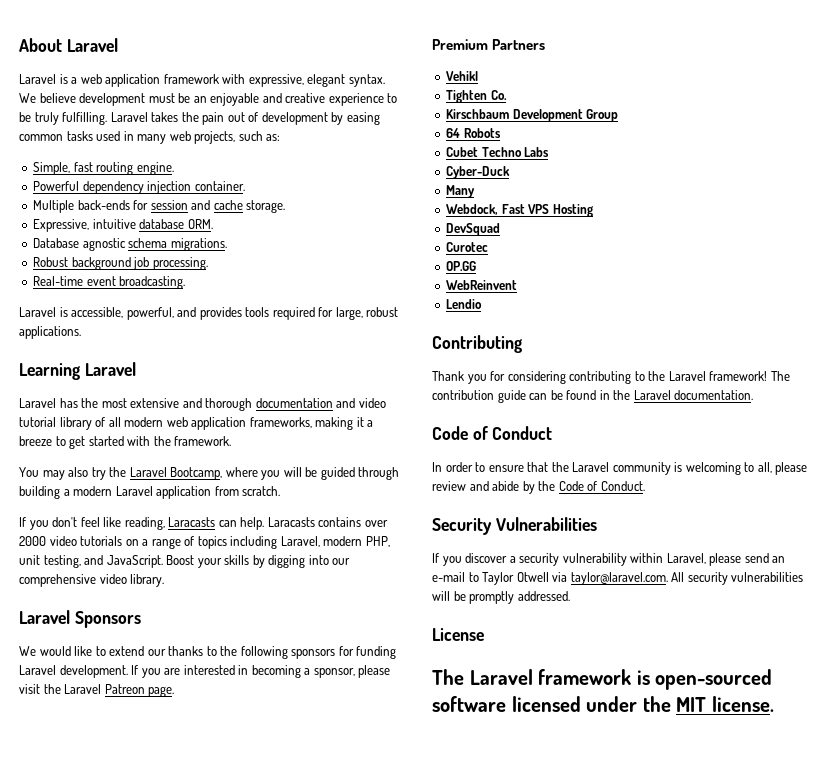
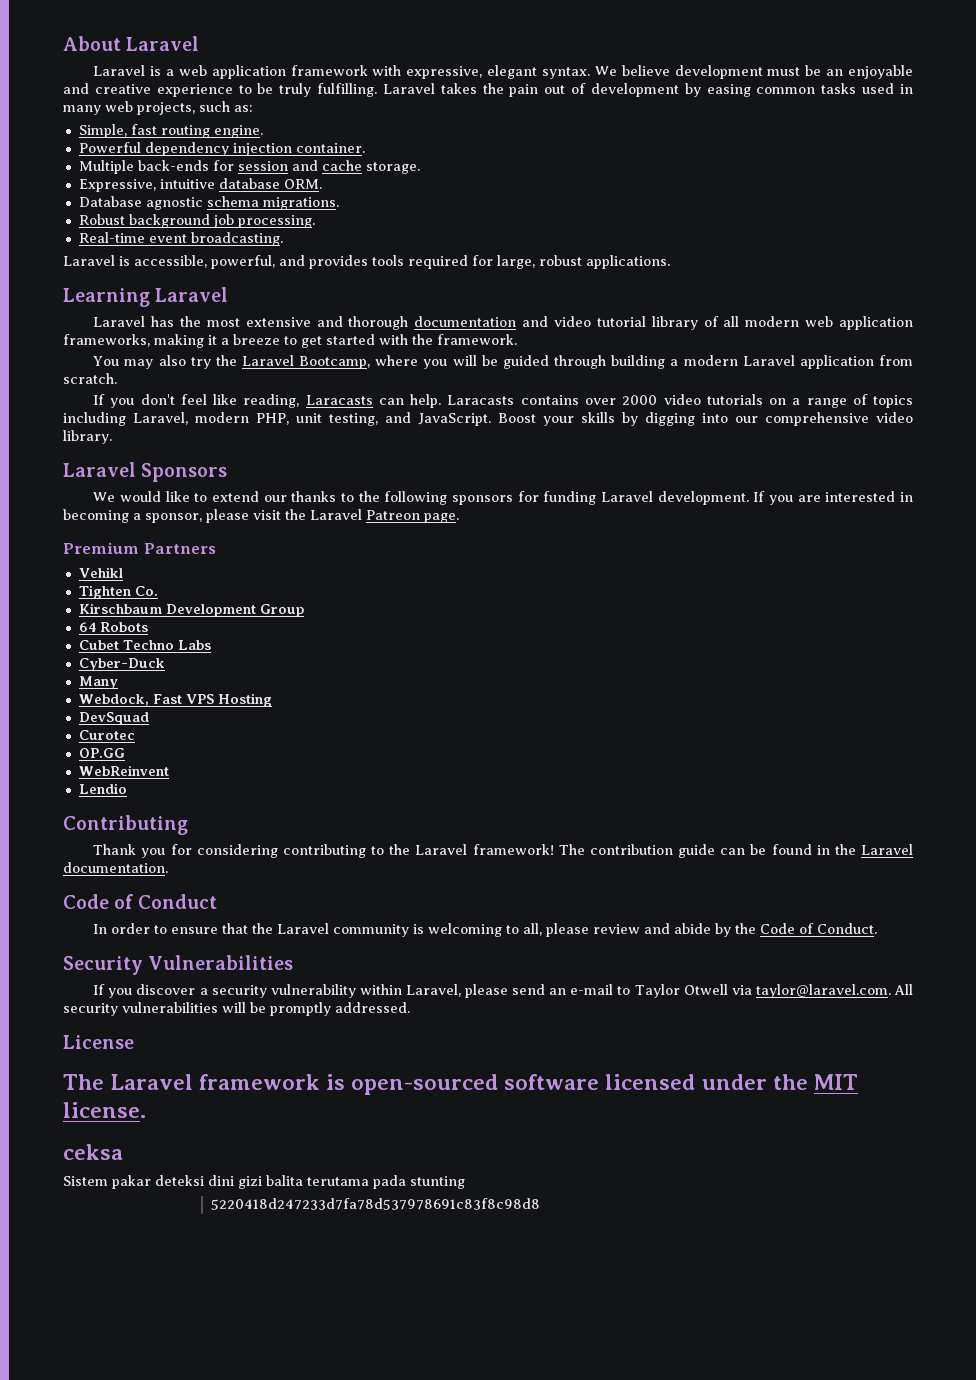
(774, 704) none -> [63,1144,123,1160] [63,1175,465,1189] [210,1198,540,1210] // ceksa // Sistem pakar deteksi dini gizi balita terutama pada stunting // 5220418d247233d7fa78d537978691c83f8c98d8

